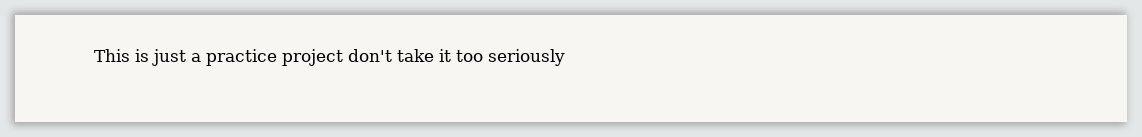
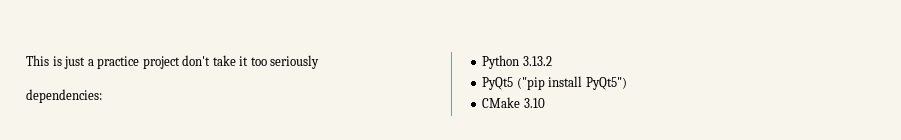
(565, 57) none -> [26,89,102,103] [482,55,552,69] [482,76,627,90] [482,97,545,108] // dependencies: // Python 3.13.2 // PyQt5 ("pip install PyQt5") // CMake 3.10

